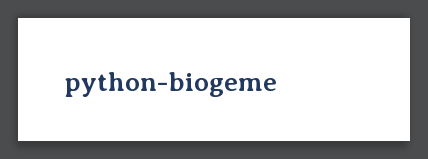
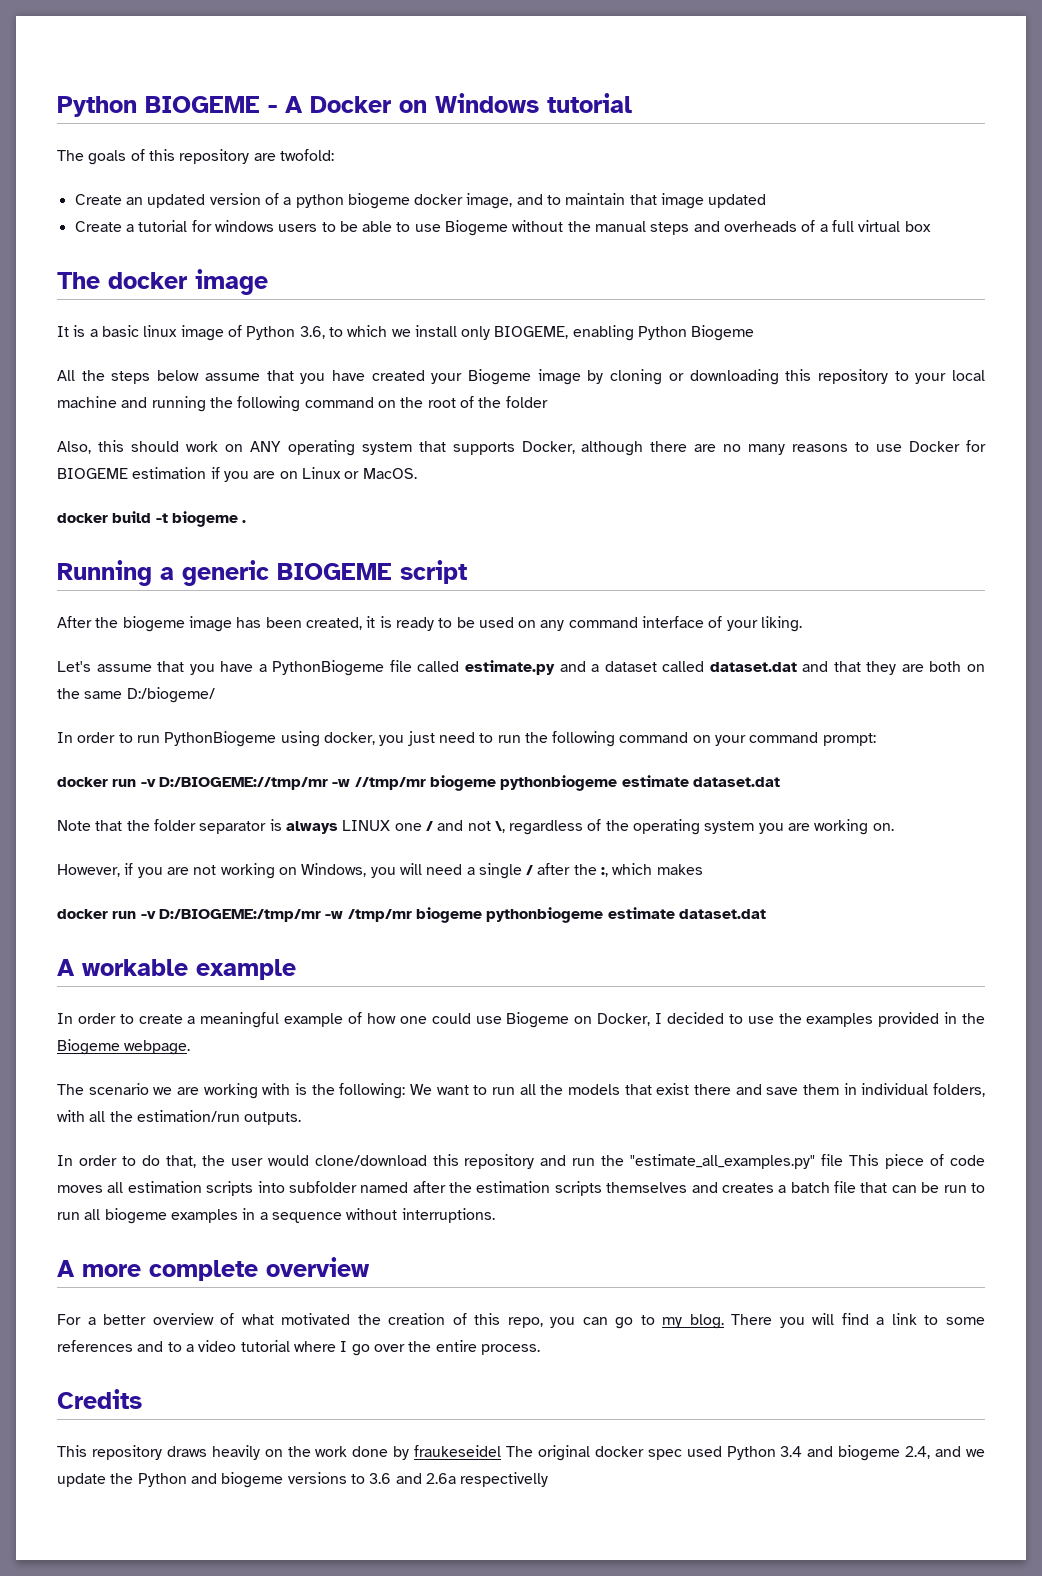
[65,72,277,97] python-biogeme -> [57,93,632,117] [57,149,334,165] [74,193,767,209] [74,220,931,236] [57,269,268,295] [57,325,755,341] [57,369,986,385] [57,396,548,412] [57,440,987,456] [57,467,417,482] [57,511,247,527] [57,560,467,586] [57,616,803,632] [57,660,985,676] [57,687,215,703] [57,731,876,747] [57,775,780,791] [57,819,894,835] [57,863,703,879] [57,907,766,923] [57,959,296,980] [57,1012,985,1028] [57,1039,191,1055] [57,1083,985,1099] [57,1110,302,1125] [57,1154,985,1169] [57,1181,986,1196] [57,1208,495,1224] [57,1257,370,1281] [57,1313,985,1329] [57,1340,540,1356] [57,1389,142,1409] [57,1445,986,1461] [57,1472,549,1488] Python BIOGEME - A Docker on Windows tutorial // The goals of this repository are twofold: // Create an updated version of a python biogeme docker image, and to maintain that image updated // Create a tutorial for windows users to be able to use Biogeme without the manual steps and overheads of a full virtual box // The docker image // It is a basic linux image of Python 3.6, to which we install only BIOGEME, enabling Python Biogeme // All the steps below assume that you have created your Biogeme image by cloning or downloading this repository to your local machine and running the following command on the root of the folder // Also, this should work on ANY operating system that supports Docker, although there are no many reasons to use Docker for BIOGEME estimation if you are on Linux or MacOS. // docker build -t biogeme . // Running a generic BIOGEME script // After the biogeme image has been created, it is ready to be used on any command interface of your liking. // Let's assume that you have a PythonBiogeme file called estimate.py and a dataset called dataset.dat and that they are both on the same D:/biogeme/ // In order to run PythonBiogeme using docker, you just need to run the following command on your command prompt: // docker run -v D:/BIOGEME://tmp/mr -w //tmp/mr biogeme pythonbiogeme estimate dataset.dat // Note that the folder separator is always LINUX one / and not \, regardless of the operating system you are working on. // However, if you are not working on Windows, you will need a single / after the :, which makes // docker run -v D:/BIOGEME:/tmp/mr -w /tmp/mr biogeme pythonbiogeme estimate dataset.dat // A workable example // In order to create a meaningful example of how one could use Biogeme on Docker, I decided to use the examples provided in the Biogeme webpage. // The scenario we are working with is the following: We want to run all the models that exist there and save them in individual folders, with all the estimation/run outputs. // In order to do that, the user would clone/download this repository and run the "estimate_all_examples.py" file This piece of code moves all estimation scripts into subfolder named after the estimation scripts themselves and creates a batch file that can be run to run all biogeme examples in a sequence without interruptions. // A more complete overview // For a better overview of what motivated the creation of this repo, you can go to my blog. There you will find a link to some references and to a video tutorial where I go over the entire process. // Credits // This repository draws heavily on the work done by fraukeseidel The original docker spec used Python 3.4 and biogeme 2.4, and we update the Python and biogeme versions to 3.6 and 2.6a respectivelly

